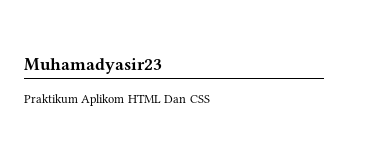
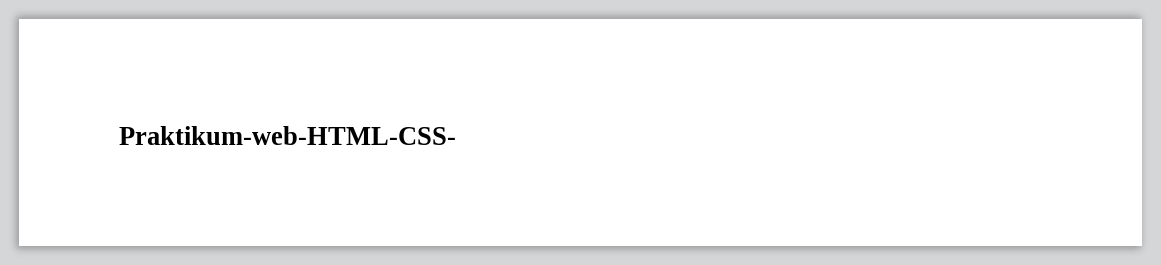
[24,58,162,74] [24,94,210,106] Muhamadyasir23 // Praktikum Aplikom HTML Dan CSS -> [119,126,456,145] Praktikum-web-HTML-CSS-

